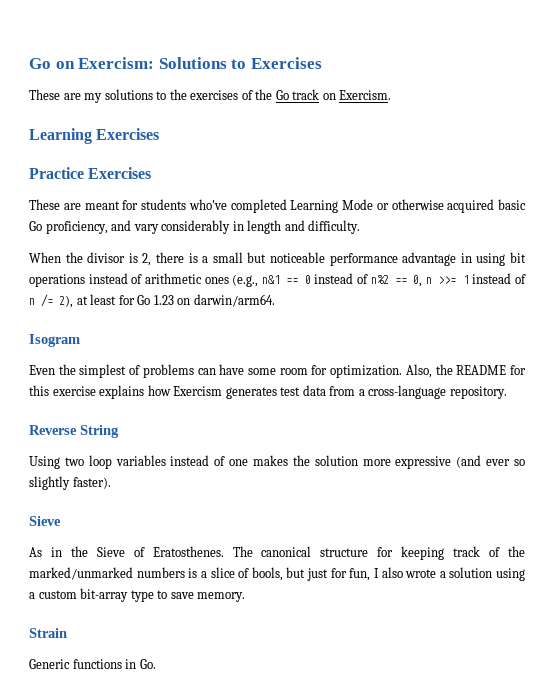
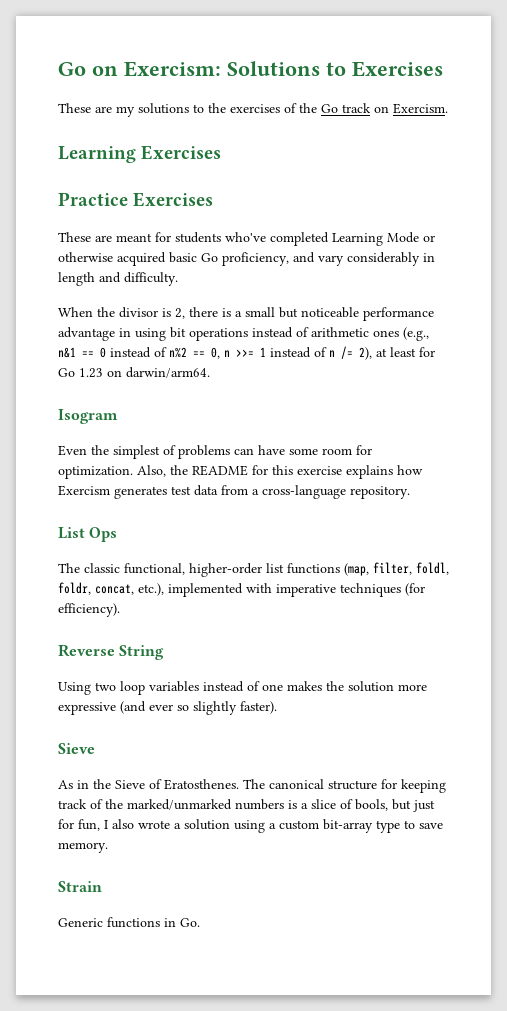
(507, 392) none -> [58,527,118,542] [58,562,449,577] [58,582,425,597] [58,603,120,617] // List Ops // The classic functional, higher-order list functions (map, filter, foldl, foldr, concat, etc.), implemented with imperative techniques (for efficiency).

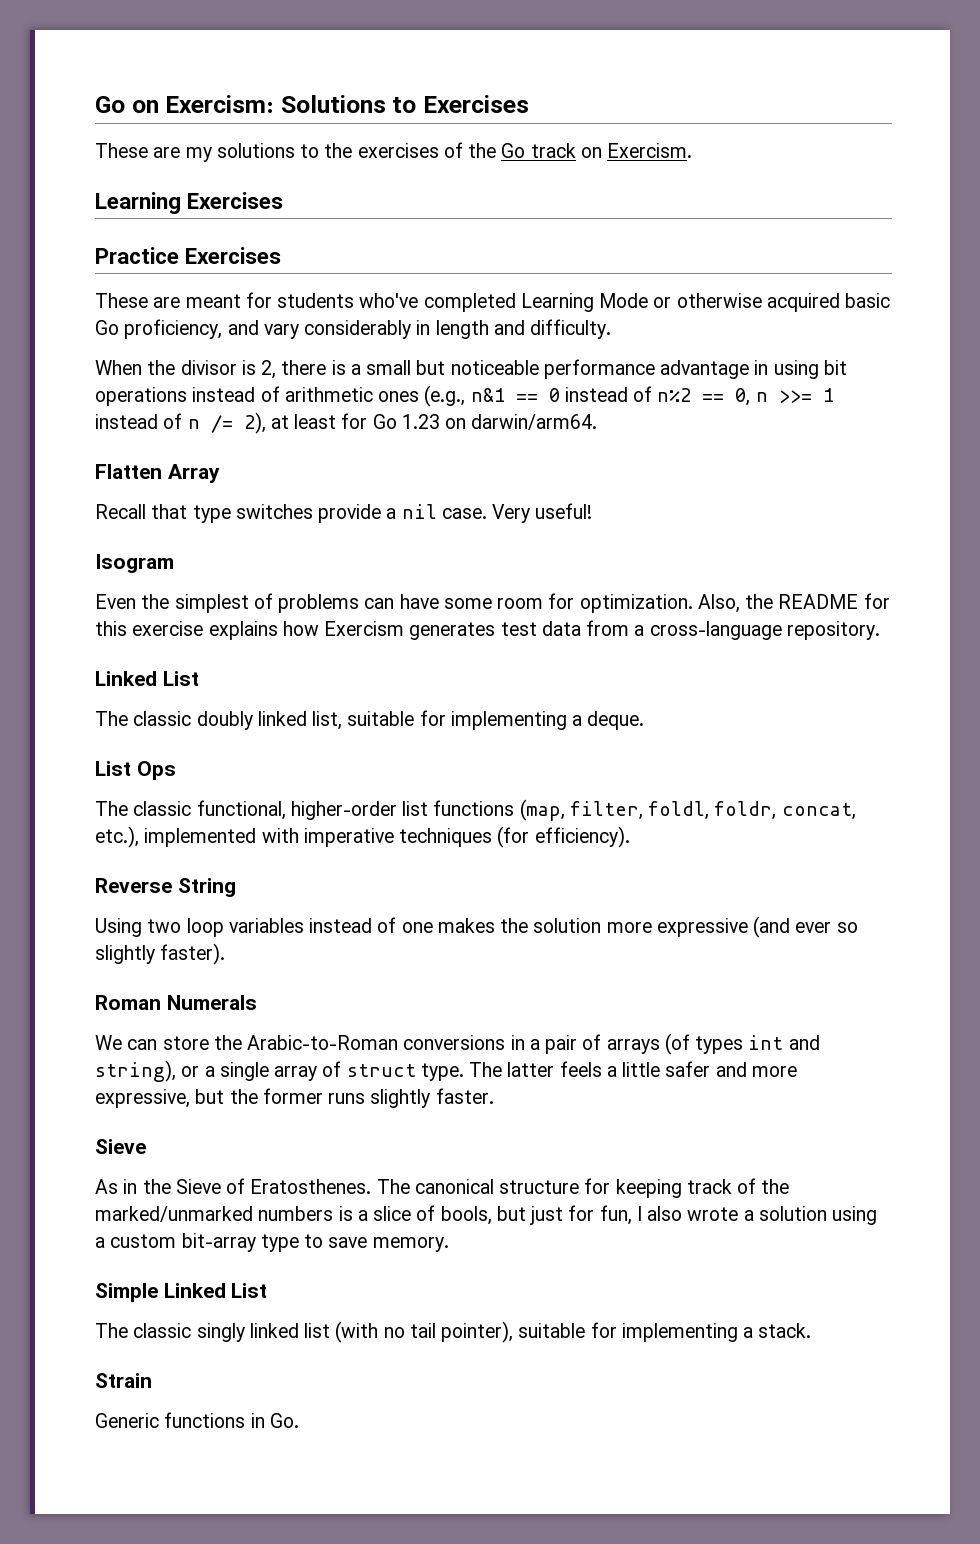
(210, 372) none -> [95,464,220,483] [95,503,593,523] // Flatten Array // Recall that type switches provide a nil case. Very useful!
(410, 492) none -> [95,671,199,686] [95,710,645,730] // Linked List // The classic doubly linked list, suitable for implementing a deque.
(277, 707) none -> [95,995,257,1010] [95,1033,820,1055] [95,1060,797,1082] [95,1088,494,1108] // Roman Numerals // We can store the Arabic-to-Roman conversions in a pair of arrays (of types int and string), or a single array of struct type. The latter feels a little safer and more expressive, but the former runs slightly faster.
(108, 847) none -> [95,1283,268,1302] [95,1321,812,1343] // Simple Linked List // The classic singly linked list (with no tail pointer), suitable for implementing a stack.

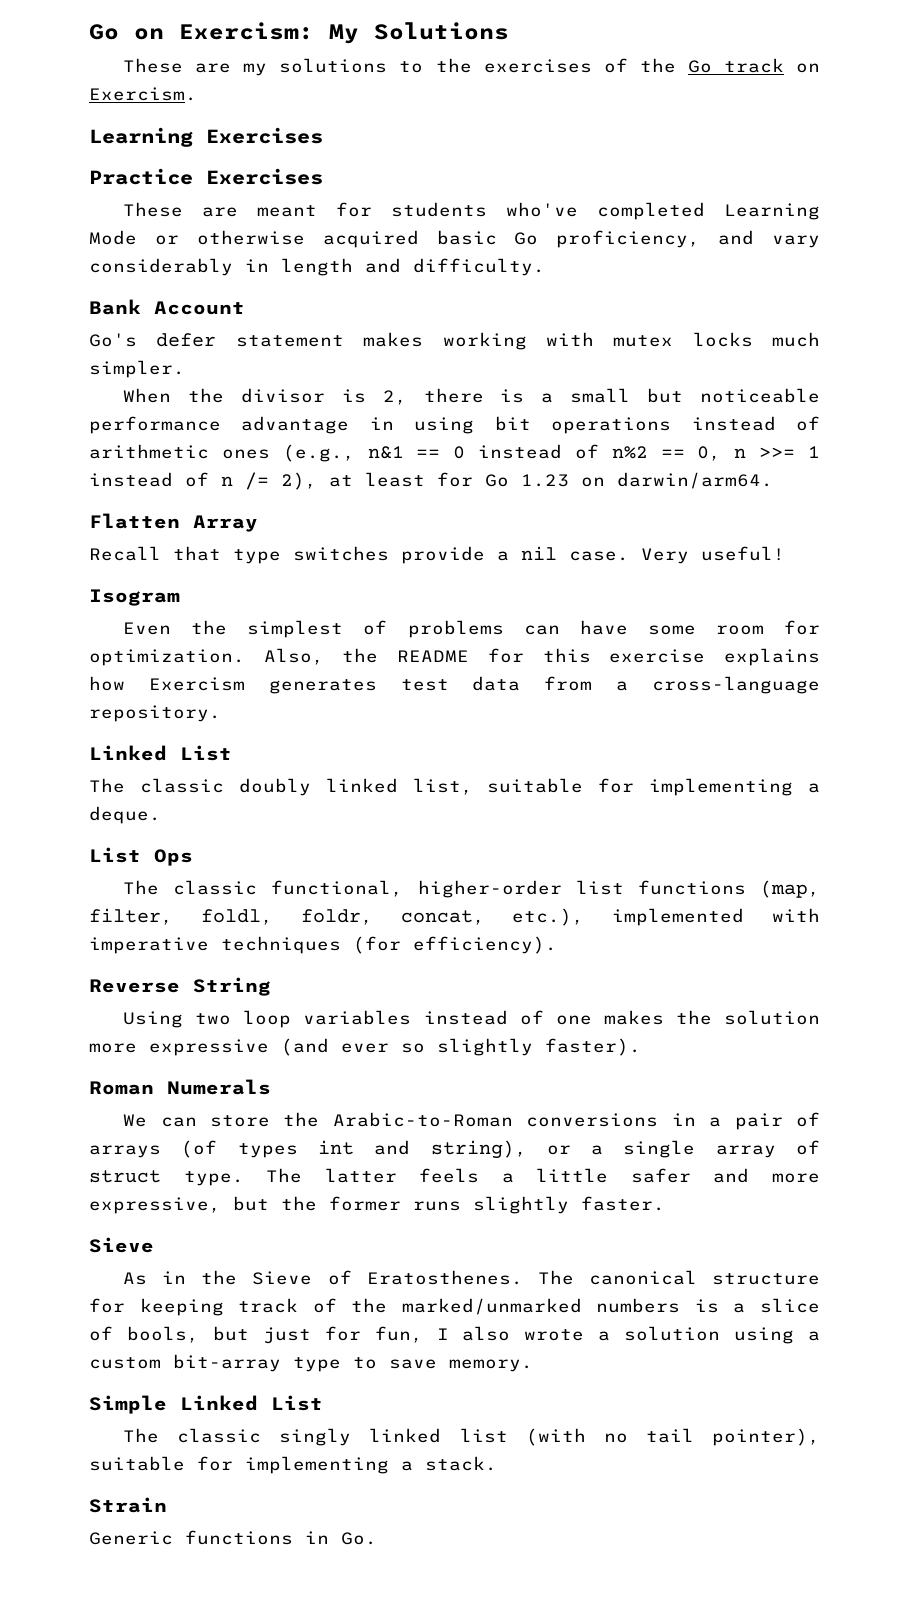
(275, 104) none -> [329,24,359,44] My
[392,95,530,113] to Exercises -> (509, 31) none
(612, 329) none -> [89,299,245,315] [89,332,820,350] [89,360,185,378] // Bank Account // Go's defer statement makes working with mutex locks much simpler.

